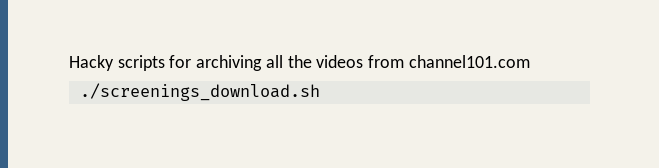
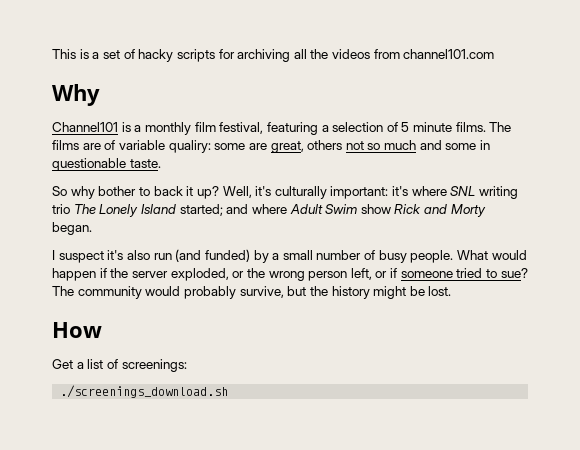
[69,55,114,71] Hacky -> [52,49,174,62] This is a set of hacky
(530, 61) none -> [52,84,100,106] [52,122,512,135] [52,140,491,153] [52,158,161,171] [52,186,519,199] [52,204,486,217] [52,222,92,235] [52,249,527,263] [52,268,528,281] [52,286,452,299] [52,322,102,338] [52,359,187,372] // Why // Channel101 is a monthly film festival, featuring a selection of 5 minute films. The films are of variable qualiry: some are great, others not so much and some in questionable taste. // So why bother to back it up? Well, it's culturally important: it's where SNL writing trio The Lonely Island started; and where Adult Swim show Rick and Morty began. // I suspect it's also run (and funded) by a small number of busy people. What would happen if the server exploded, or the wrong person left, or if someone tried to sue? The community would probably survive, but the history might be lost. // How // Get a list of screenings:

